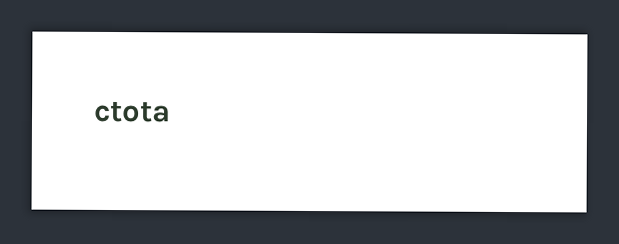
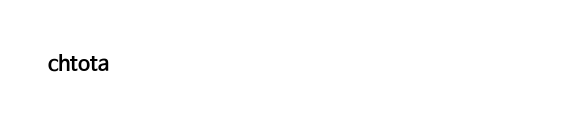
[93,100,171,123] ctota -> [48,54,110,72] chtota

